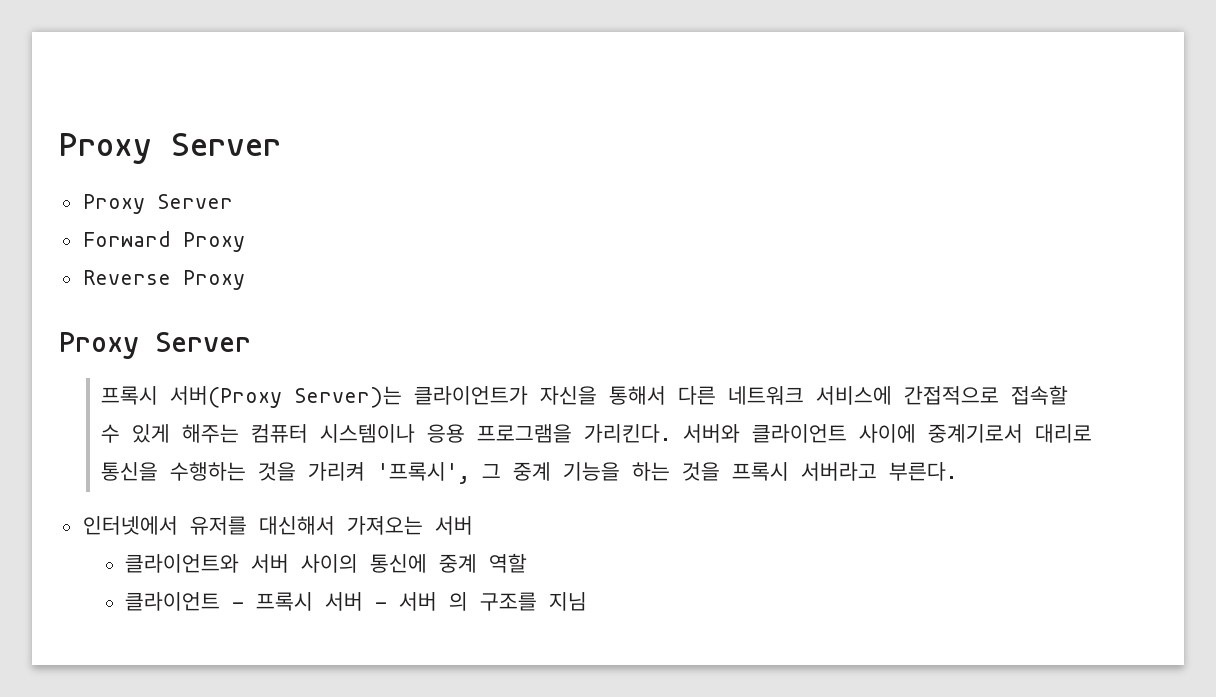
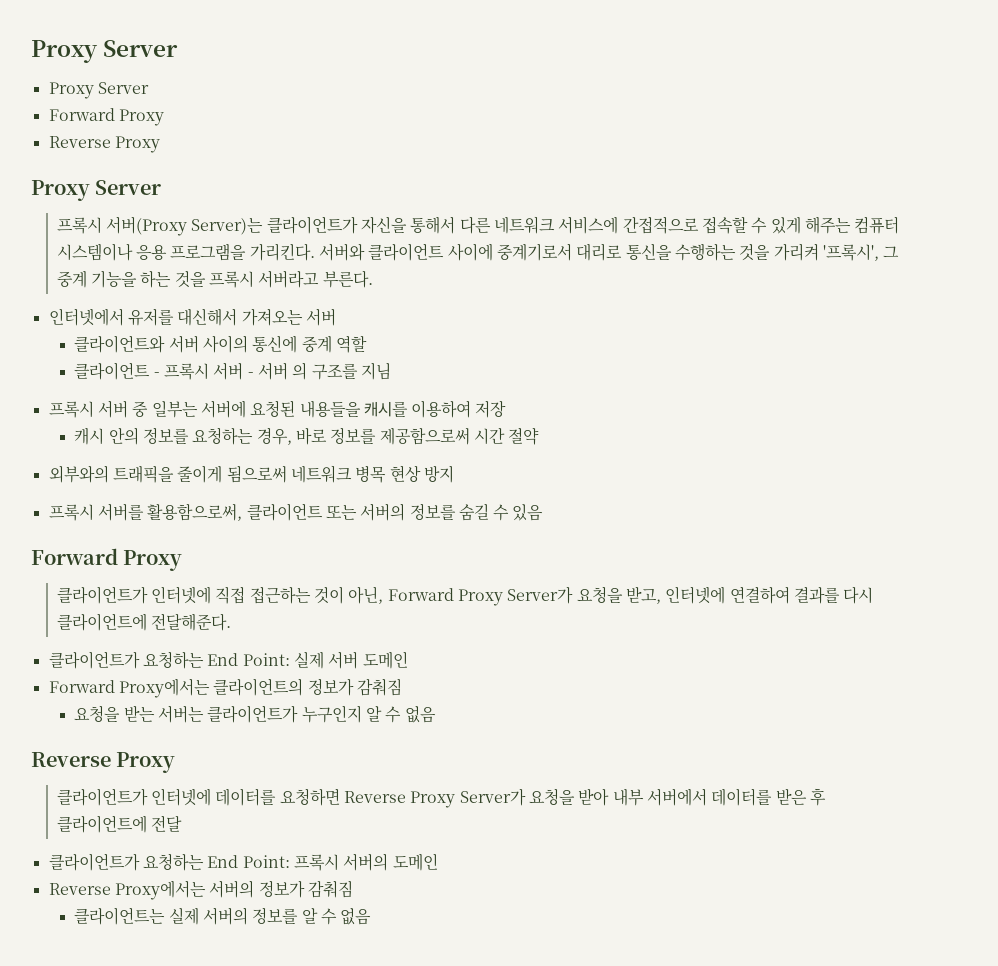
(588, 601) none -> [48,400,507,418] [74,427,540,445] [48,465,454,483] [48,503,544,521] [31,548,183,571] [56,586,874,606] [56,613,232,631] [48,651,408,669] [48,678,402,698] [74,705,436,723] [31,752,176,773] [56,788,826,808] [56,815,183,833] [48,853,438,871] [48,880,353,900] [74,907,372,925] // 프록시 서버 중 일부는 서버에 요청된 내용들을 캐시를 이용하여 저장 // 캐시 안의 정보를 요청하는 경우, 바로 정보를 제공함으로써 시간 절약 // 외부와의 트래픽을 줄이게 됨으로써 네트워크 병목 현상 방지 // 프록시 서버를 활용함으로써, 클라이언트 또는 서버의 정보를 숨길 수 있음 // Forward Proxy // 클라이언트가 인터넷에 직접 접근하는 것이 아닌, Forward Proxy Server가 요청을 받고, 인터넷에 연결하여 결과를 다시 클라이언트에 전달해준다. // 클라이언트가 요청하는 End Point: 실제 서버 도메인 // Forward Proxy에서는 클라이언트의 정보가 감춰짐 // 요청을 받는 서버는 클라이언트가 누구인지 알 수 없음 // Reverse Proxy // 클라이언트가 인터넷에 데이터를 요청하면 Reverse Proxy Server가 요청을 받아 내부 서버에서 데이터를 받은 후 클라이언트에 전달 // 클라이언트가 요청하는 End Point: 프록시 서버의 도메인 // Reverse Proxy에서는 서버의 정보가 감춰짐 // 클라이언트는 실제 서버의 정보를 알 수 없음

